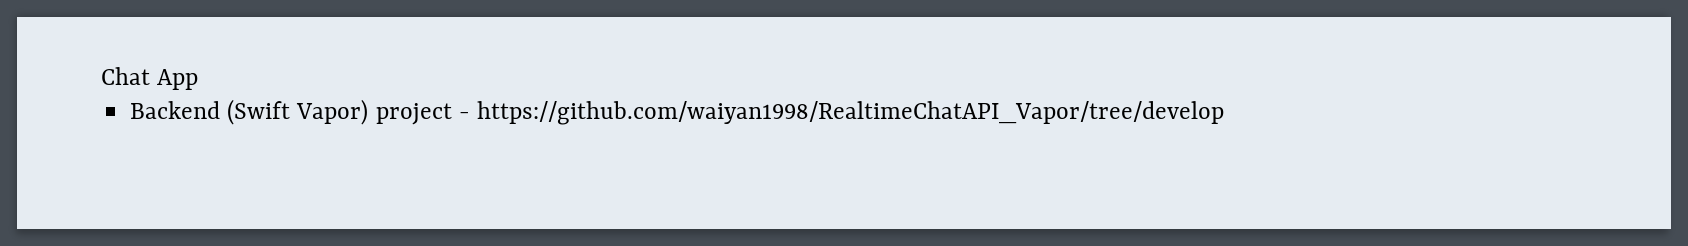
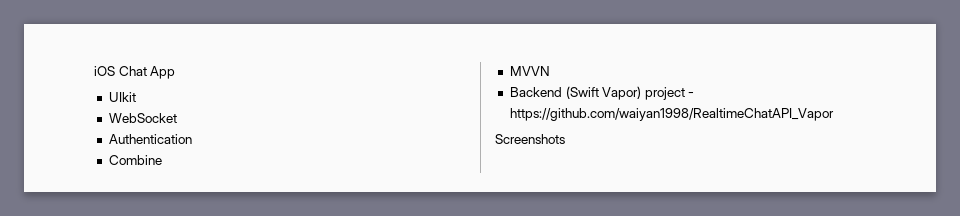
(101, 76) none -> [94,66,115,76] iOS
(199, 79) none -> [108,92,136,102] [108,113,177,123] [108,134,192,144] [108,155,162,165] [509,66,550,76] // UIkit // WebSocket // Authentication // Combine // MVVN
[476,101,1224,125] https://github.com/waiyan1998/RealtimeChatAPI_Vapor/tree/develop -> [509,108,834,121] [495,134,565,144] https://github.com/waiyan1998/RealtimeChatAPI_Vapor // Screenshots

